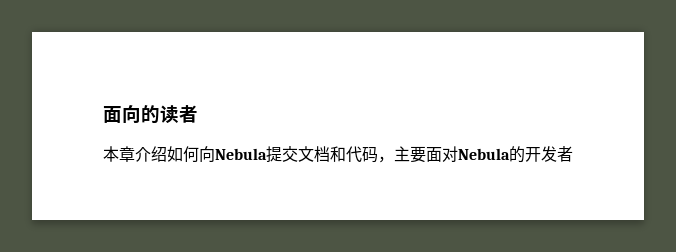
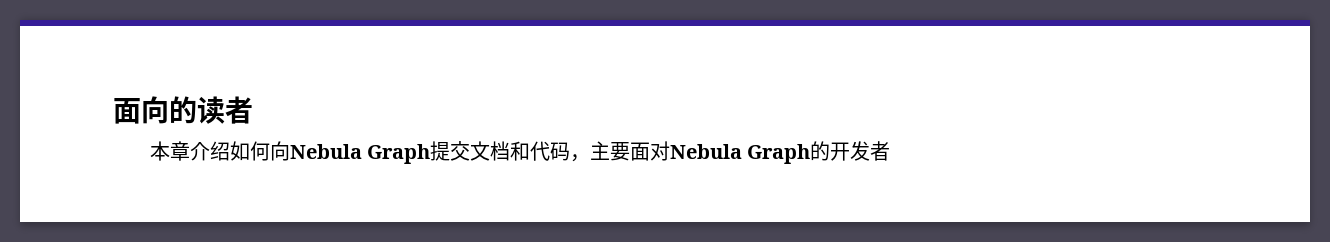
(267, 154) none -> [366,144,430,164] Graph
(510, 154) none -> [747,144,811,164] Graph

